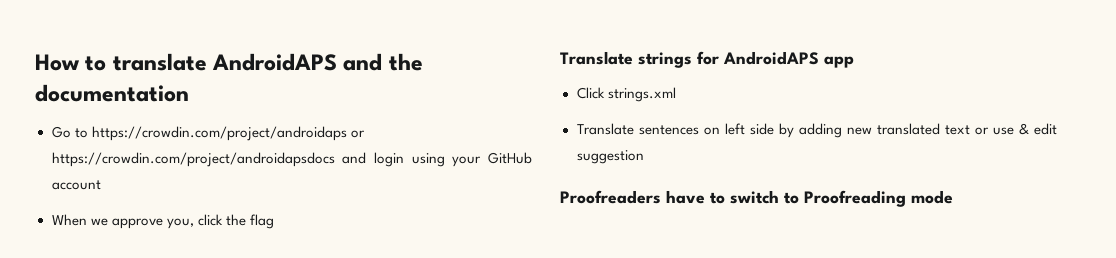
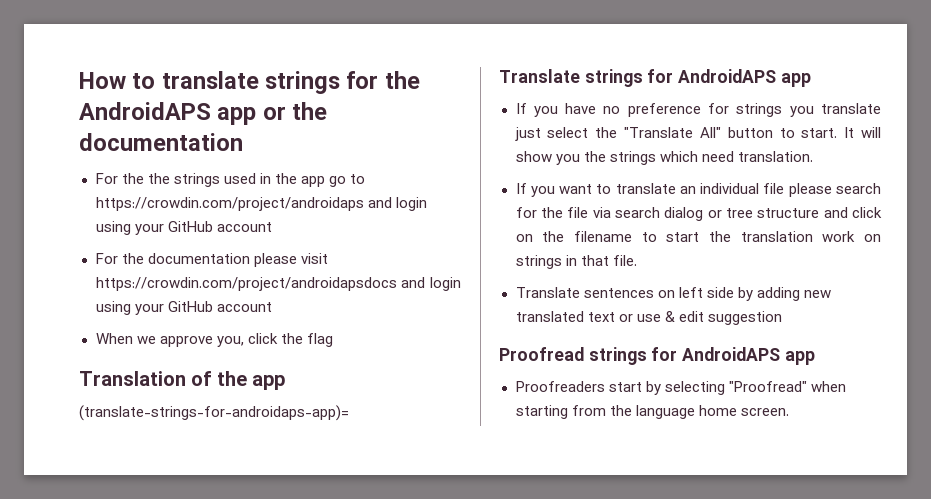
[212,53,423,71] [35,84,189,102] [51,126,365,141] AndroidAPS and the documentation // Go to https://crowdin.com/project/androidaps or -> [265,71,420,94] [79,102,328,125] [79,133,243,151] [95,173,365,187] [95,197,427,211] [95,221,272,235] [95,253,328,267] strings for the AndroidAPS app or the documentation // For the the strings used in the app go to https://crowdin.com/project/androidaps and login using your GitHub account // For the documentation please visit
(274, 221) none -> [79,371,286,390] [79,405,349,421] // Translation of the app // (translate-strings-for-androidaps-app)=
[576,87,676,102] Click strings.xml -> [515,103,881,117] [514,127,881,141] [515,151,813,165] [515,183,881,197] [515,207,882,221] [515,231,881,242] [515,255,637,269] If you have no preference for strings you translate just select the "Translate All" button to start. It will show you the strings which need translation. // If you want to translate an individual file please search for the file via search dialog or tree structure and click on the filename to start the translation work on strings in that file.
[560,190,953,207] Proofreaders have to switch to Proofreading mode -> [499,347,815,365] [515,381,846,395] [515,405,789,419] Proofread strings for AndroidAPS app // Proofreaders start by selecting "Proofread" when starting from the language home screen.

